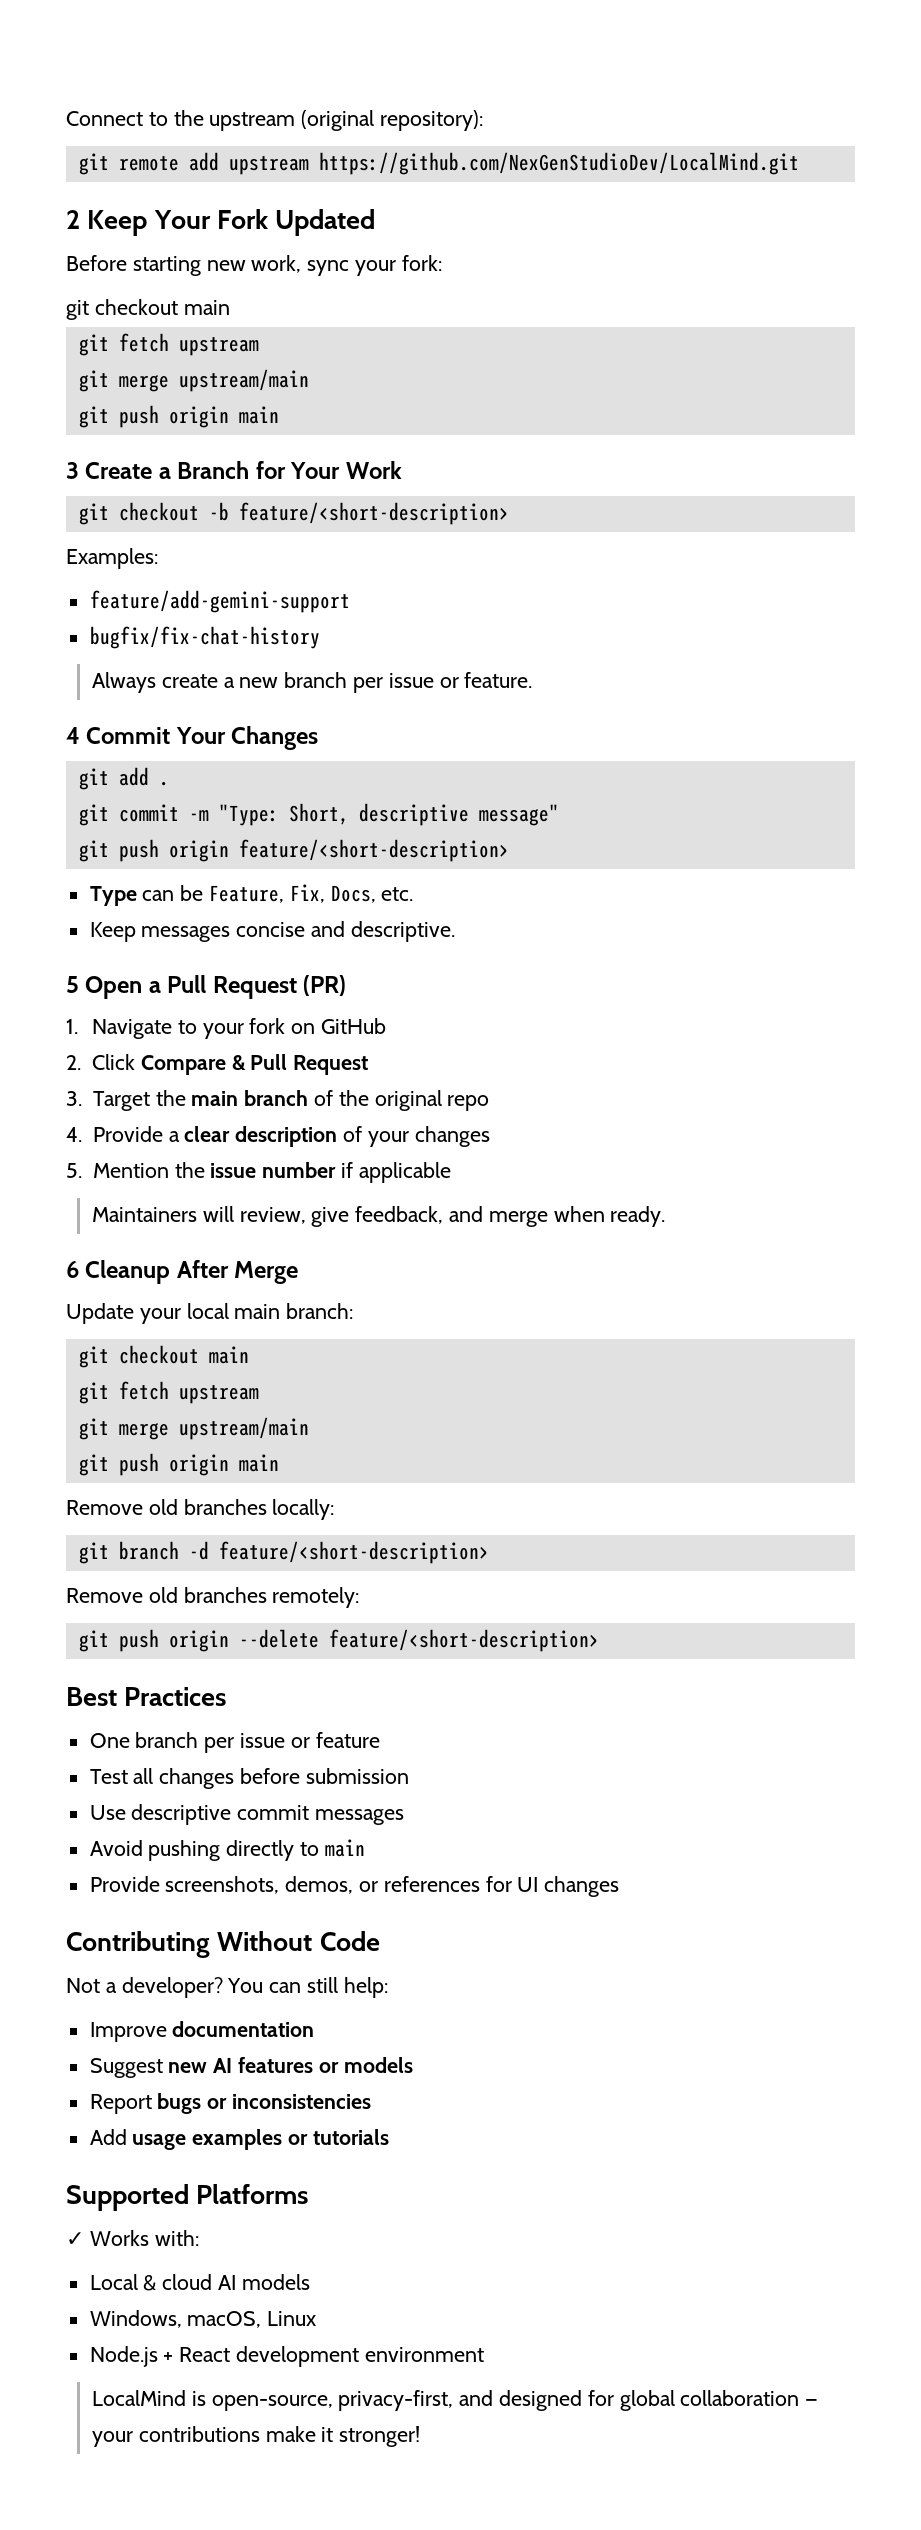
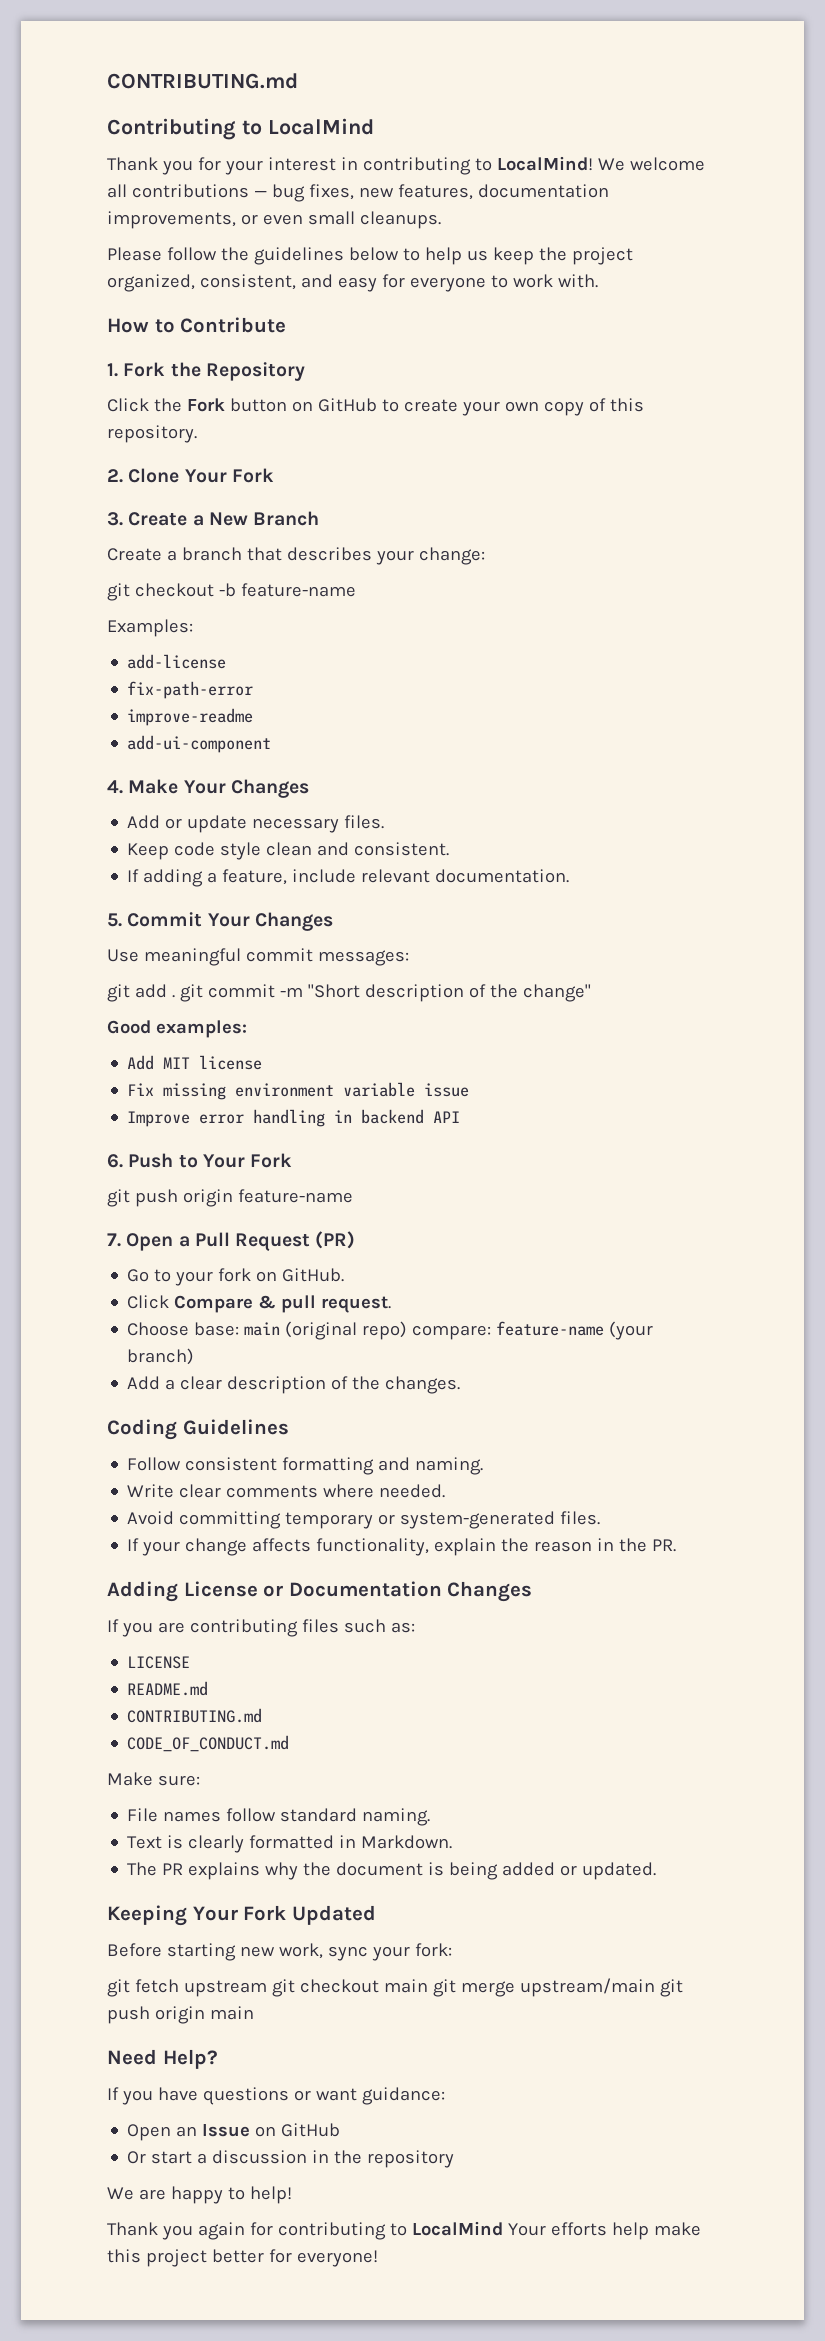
[66,110,484,131] [78,152,799,175] [66,210,148,236] Connect to the upstream (original repository): // git remote add upstream https://github.com/NexGenStudioDev/LocalMind.git // 2 Keep -> [107,73,298,89] [107,118,374,140] [107,156,705,175] [107,184,609,202] [107,211,441,229] [107,247,633,265] [107,274,598,292] [107,317,287,333] [107,362,305,381] [107,398,644,416] [107,425,197,443] [107,468,274,483] [107,511,320,526] [107,547,485,565] [107,583,356,601] [107,619,193,637] [127,654,227,669] [127,681,254,699] [127,708,254,726] [127,735,272,753] [107,779,309,798] [127,815,385,833] [127,842,450,860] [127,869,570,887] [107,912,333,931] [107,948,409,966] [107,984,591,1002] [107,1020,247,1038] [127,1055,263,1070] [127,1082,470,1100] [127,1109,461,1127] [107,1153,293,1168] [107,1189,353,1207] [107,1231,356,1251] [127,1268,345,1286] [127,1295,392,1313] [127,1321,654,1340] [127,1348,195,1365] [127,1376,461,1394] [107,1419,289,1440] [127,1457,484,1475] [127,1484,446,1498] [127,1511,601,1529] [127,1538,677,1556] [107,1581,533,1602] [107,1619,415,1637] [127,1656,191,1669] [127,1681,209,1696] [127,1708,263,1723] [127,1735,290,1752] [107,1772,200,1786] [127,1808,431,1826] [127,1835,453,1853] [127,1862,657,1880] [107,1905,187,1926] CONTRIBUTING.md // Contributing to LocalMind // Thank you for your interest in contributing to LocalMind! We welcome all contributions — bug fixes, new features, documentation improvements, or even small cleanups. // Please follow the guidelines below to help us keep the project organized, consistent, and easy for everyone to work with. // How to Contribute // 1. Fork the Repository // Click the Fork button on GitHub to create your own copy of this repository. // 2. Clone Your Fork // 3. Create a New Branch // Create a branch that describes your change: // git checkout -b feature-name // Examples: // add-license // fix-path-error // improve-readme // add-ui-component // 4. Make Your Changes // Add or update necessary files. // Keep code style clean and consistent. // If adding a feature, include relevant documentation. // 5. Commit Your Changes // Use meaningful commit messages: // git add . git commit -m "Short description of the change" // Good examples: // Add MIT license // Fix missing environment variable issue // Improve error handling in backend API // 6. Push to Your Fork // git push origin feature-name // 7. Open a Pull Request (PR) // Go to your fork on GitHub. // Click Compare & pull request. // Choose base: main (original repo) compare: feature-name (your branch) // Add a clear description of the changes. // Coding Guidelines // Follow consistent formatting and naming. // Write clear comments where needed. // Avoid committing temporary or system-generated files. // If your change affects functionality, explain the reason in the PR. // Adding License or Documentation Changes // If you are contributing files such as: // LICENSE // README.md // CONTRIBUTING.md // CODE_OF_CONDUCT.md // Make sure: // File names follow standard naming. // Text is clearly formatted in Markdown. // The PR explains why the document is being added or updated. // Keeping
[94,299,230,315] [78,333,259,356] [78,369,309,392] [78,405,279,428] [66,461,402,479] [78,502,509,525] [66,548,158,569] [89,590,350,613] [89,626,320,649] [92,672,533,693] [66,726,319,750] [78,767,169,790] [78,803,559,826] [78,839,509,862] [89,884,414,906] [89,921,455,942] [66,975,347,999] [66,1018,387,1039] [66,1054,369,1075] [66,1090,490,1111] [66,1126,490,1147] [66,1162,451,1183] [92,1206,666,1227] [66,1260,299,1284] [66,1303,354,1324] [78,1345,249,1368] [78,1381,259,1404] [78,1417,309,1440] [78,1453,279,1476] [66,1499,335,1520] [78,1541,489,1564] [66,1587,360,1608] [78,1629,599,1652] [66,1687,227,1706] [89,1732,380,1753] [89,1768,409,1789] [89,1804,405,1825] [89,1839,365,1861] [89,1876,620,1897] [66,1931,380,1958] [66,1977,388,1998] [89,2021,315,2042] [89,2057,413,2078] [89,2093,372,2114] [89,2129,389,2150] [66,2184,309,2211] [66,2230,199,2246] [89,2274,310,2291] [89,2310,317,2328] [89,2346,484,2367] [92,2390,819,2411] [92,2426,421,2447] checkout main // git fetch upstream // git merge upstream/main // git push origin main // 3 Create a Branch for Your Work // git checkout -b feature/<short-description> // Examples: // feature/add-gemini-support // bugfix/fix-chat-history // Always create a new branch per issue or feature. // 4 Commit Your Changes // git add . // git commit -m "Type: Short, descriptive message" // git push origin feature/<short-description> // Type can be Feature, Fix, Docs, etc. // Keep messages concise and descriptive. // 5 Open a Pull Request (PR) // 1. Navigate to your fork on GitHub // 2. Click Compare & Pull Request // 3. Target the main branch of the original repo // 4. Provide a clear description of your changes // 5. Mention the issue number if applicable // Maintainers will review, give feedback, and merge when ready. // 6 Cleanup After Merge // Update your local main branch: // git checkout main // git fetch upstream // git merge upstream/main // git push origin main // Remove old branches locally: // git branch -d feature/<short-description> // Remove old branches remotely: // git push origin --delete feature/<short-description> // Best Practices // One branch per issue or feature // Test all changes before submission // Use descriptive commit messages // Avoid pushing directly to main // Provide screenshots, demos, or references for UI changes // Contributing Without Code // Not a developer? You can still help: // Improve documentation // Suggest new AI features or models // Report bugs or inconsistencies // Add usage examples or tutorials // Supported Platforms // ✓ Works with: // Local & cloud AI models // Windows, macOS, Linux // Node.js + React development environment // LocalMind is open-source, privacy-first, and designed for global collaboration — your contributions make it stronger! -> [134,1978,683,1997] [107,2006,254,2024] [107,2049,218,2069] [107,2087,445,2105] [127,2123,341,2141] [127,2150,455,2168] [107,2186,292,2204] [107,2221,701,2240] [107,2249,378,2267] fetch upstream git checkout main git merge upstream/main git push origin main // Need Help? // If you have questions or want guidance: // Open an Issue on GitHub // Or start a discussion in the repository // We are happy to help! // Thank you again for contributing to LocalMind Your efforts help make this project better for everyone!

